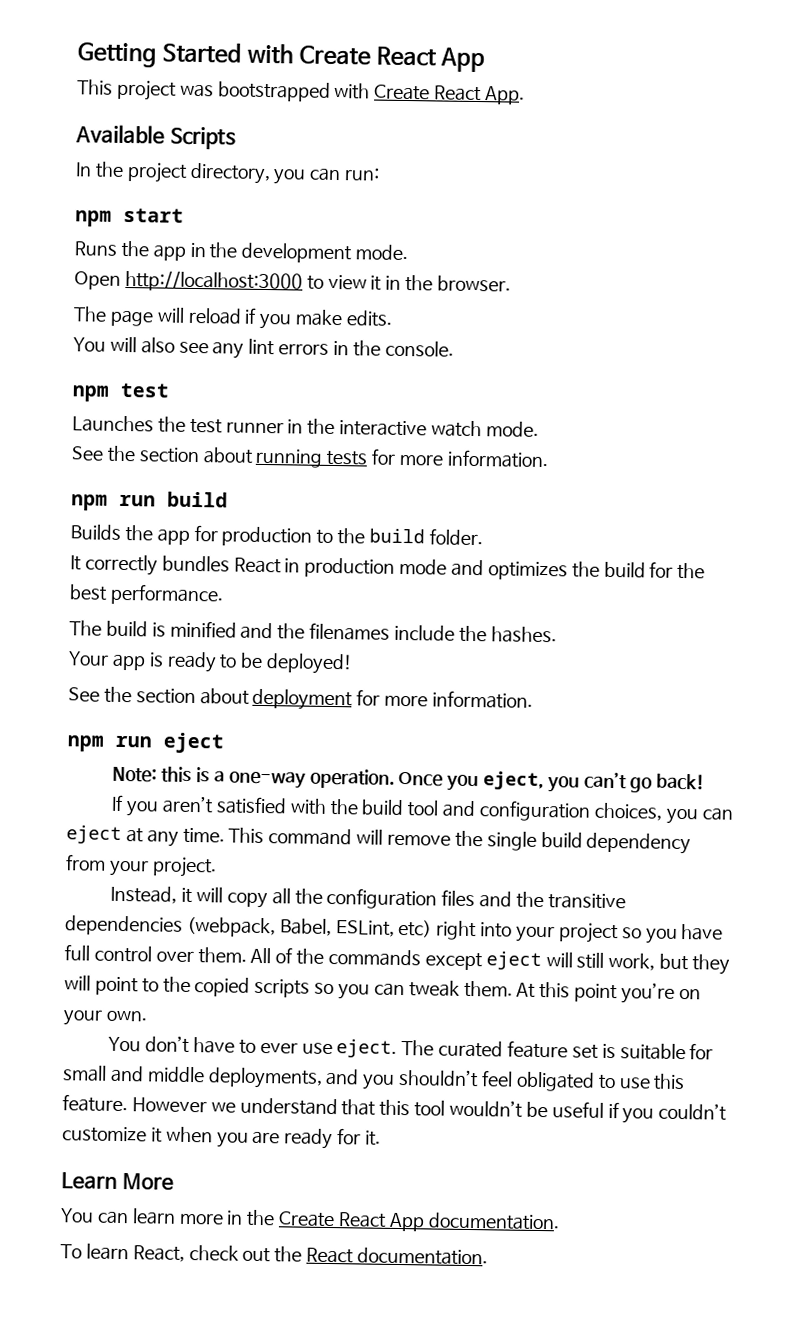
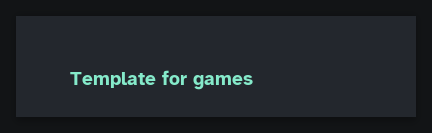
[77,42,486,73] [77,79,526,105] [75,124,236,150] [75,161,381,185] [75,207,184,227] [74,240,409,264] [74,269,512,293] [73,306,394,330] [73,336,454,359] [72,382,169,402] [72,415,539,438] [71,445,549,469] [71,491,228,511] [70,524,483,547] [70,554,706,581] [69,583,224,606] [69,620,557,644] [68,651,354,675] [68,686,534,711] [67,732,224,754] [112,766,705,793] [111,794,733,825] [66,825,692,855] [66,854,217,878] [110,885,626,910] [65,915,724,944] [64,944,731,975] [64,975,701,1004] [63,1009,147,1026] [108,1035,714,1061] [62,1065,686,1092] [62,1094,728,1124] [62,1126,382,1150] [61,1172,174,1191] [60,1208,560,1232] [60,1243,489,1266] Getting Started with Create React App // This project was bootstrapped with Create React App. // Available Scripts // In the project directory, you can run: // npm start // Runs the app in the development mode. // Open http://localhost:3000 to view it in the browser. // The page will reload if you make edits. // You will also see any lint errors in the console. // npm test // Launches the test runner in the interactive watch mode. // See the section about running tests for more information. // npm run build // Builds the app for production to the build folder. // It correctly bundles React in production mode and optimizes the build for the best performance. // The build is minified and the filenames include the hashes. // Your app is ready to be deployed! // See the section about deployment for more information. // npm run eject // Note: this is a one-way operation. Once you eject, you can’t go back! // If you aren’t satisfied with the build tool and configuration choices, you can eject at any time. This command will remove the single build dependency from your project. // Instead, it will copy all the configuration files and the transitive dependencies (webpack, Babel, ESLint, etc) right into your project so you have full control over them. All of the commands except eject will still work, but they will point to the copied scripts so you can tweak them. At this point you’re on your own. // You don’t have to ever use eject. The curated feature set is suitable for small and middle deployments, and you shouldn’t feel obligated to use this feature. However we understand that this tool wouldn’t be useful if you couldn’t customize it when you are ready for it. // Learn More // You can learn more in the Create React App documentation. // To learn React, check out the React documentation. -> [70,70,253,90] Template for games

